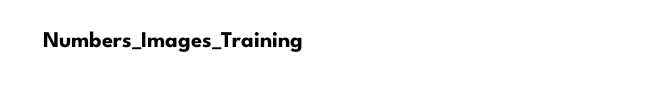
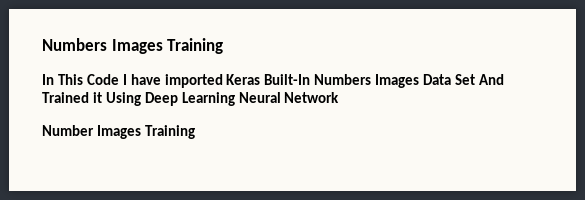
[43,31,303,52] Numbers_Images_Training -> [42,38,224,54] [42,74,504,88] [42,92,340,106] [42,125,195,139] Numbers Images Training // In This Code I have imported Keras Built-In Numbers Images Data Set And Trained it Using Deep Learning Neural Network // Number Images Training

